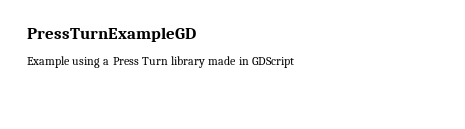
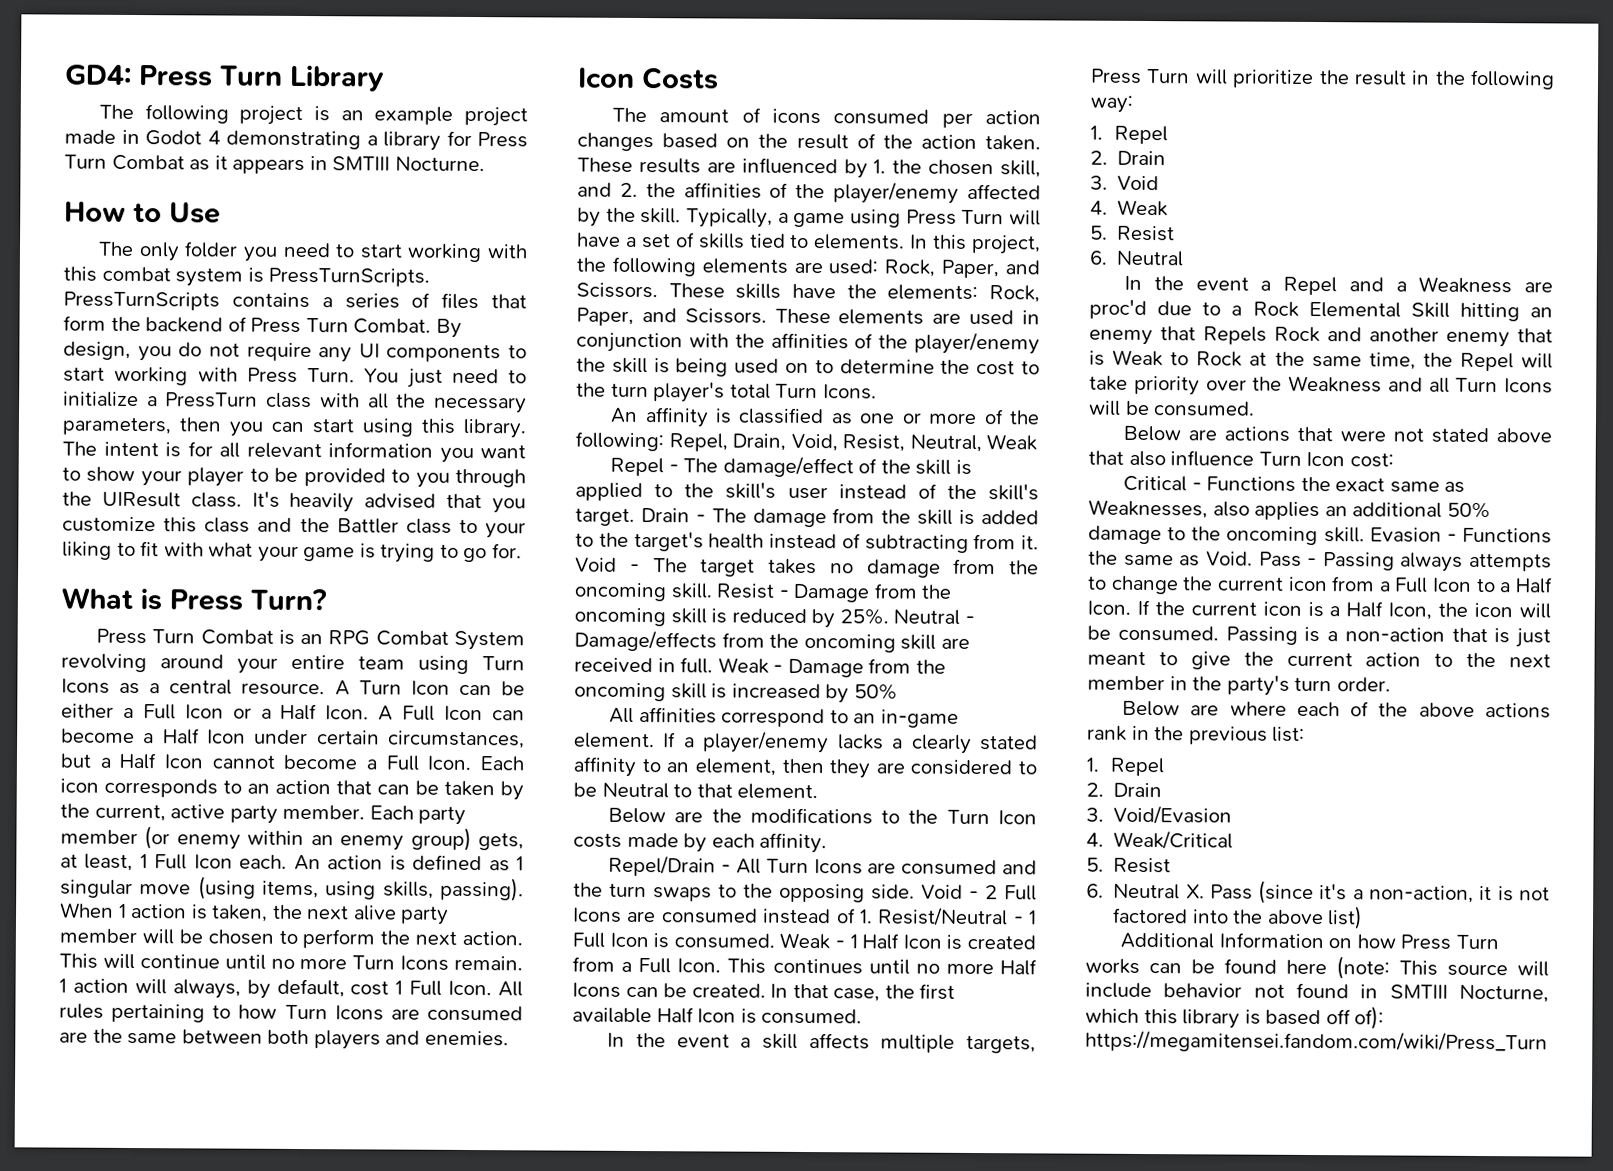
[27,27,196,42] [27,56,294,68] PressTurnExampleGD // Example using a Press Turn library made in GDScript -> [64,64,385,92] [99,104,528,127] [64,129,528,151] [64,154,485,175] [64,201,221,224] [98,241,528,263] [63,266,431,287] [63,291,527,311] [63,315,462,338] [63,341,527,363] [63,366,527,388] [63,391,527,414] [62,417,526,439] [62,441,526,464] [62,466,526,488] [62,491,526,514] [62,516,526,539] [62,541,522,563] [61,587,327,611] [96,628,525,651] [61,653,525,674] [61,678,525,696] [61,703,526,721] [61,728,525,749] [60,752,524,771] [60,778,524,801] [60,803,467,825] [60,826,524,852] [60,853,524,872] [60,876,524,902] [60,902,450,925] [59,928,523,949] [59,953,523,971] [59,978,523,999] [59,1003,523,1023] [59,1028,509,1050] [577,67,719,90] [612,107,1041,128] [577,132,1041,152] [577,157,1041,179] [577,182,1041,204] [577,207,1041,228] [577,232,1041,255] [576,256,1040,279] [576,282,1040,303] [576,307,1040,326] [576,332,1040,355] [576,357,1040,377] [576,382,877,403] [610,407,1040,428] [575,431,1038,453] [610,456,972,478] [575,482,1039,502] [575,508,1039,528] [575,531,1039,553] [575,557,1039,578] [574,582,953,603] [574,607,975,629] [574,630,970,653] [574,657,946,678] [574,682,898,704] [609,707,959,728] [574,731,1038,754] [573,756,1037,779] [573,782,819,800] [608,807,1037,825] [573,832,828,854] [608,855,1037,877] [573,882,1037,903] [572,907,1037,927] [572,932,1036,950] [572,956,1037,976] [572,982,956,1002] [572,1007,863,1025] [607,1032,1036,1054] [1090,68,1555,90] [1090,95,1133,113] [1090,125,1169,145] [1090,150,1167,166] [1090,175,1160,191] [1090,199,1169,217] [1090,225,1176,242] [1089,250,1184,267] [1124,275,1553,296] [1089,299,1553,322] [1089,326,1553,348] [1089,349,1553,372] [1089,375,1553,396] [1089,400,1256,417] [1123,425,1552,444] [1088,450,1394,468] [1123,475,1466,493] [1088,499,1491,521] [1088,525,1552,546] [1088,550,1552,572] [1087,575,1553,595] [1087,599,1551,620] [1087,625,1551,648] [1087,651,1551,670] [1087,675,1391,696] [1122,700,1551,719] [1087,725,1306,745] [1086,757,1165,777] [1086,782,1163,798] [1086,805,1233,825] [1086,830,1234,850] [1086,857,1172,874] [1086,880,1550,905] [1113,906,1364,930] [1120,932,1499,950] [1085,956,1549,980] [1085,982,1549,1003] [1085,1006,1385,1030] [1085,1030,1548,1054] GD4: Press Turn Library // The following project is an example project made in Godot 4 demonstrating a library for Press Turn Combat as it appears in SMTIII Nocturne. // How to Use // The only folder you need to start working with this combat system is PressTurnScripts. PressTurnScripts contains a series of files that form the backend of Press Turn Combat. By design, you do not require any UI components to start working with Press Turn. You just need to initialize a PressTurn class with all the necessary parameters, then you can start using this library. The intent is for all relevant information you want to show your player to be provided to you through the UIResult class. It's heavily advised that you customize this class and the Battler class to your liking to fit with what your game is trying to go for. // What is Press Turn? // Press Turn Combat is an RPG Combat System revolving around your entire team using Turn Icons as a central resource. A Turn Icon can be either a Full Icon or a Half Icon. A Full Icon can become a Half Icon under certain circumstances, but a Half Icon cannot become a Full Icon. Each icon corresponds to an action that can be taken by the current, active party member. Each party member (or enemy within an enemy group) gets, at least, 1 Full Icon each. An action is defined as 1 singular move (using items, using skills, passing). When 1 action is taken, the next alive party member will be chosen to perform the next action. This will continue until no more Turn Icons remain. 1 action will always, by default, cost 1 Full Icon. All rules pertaining to how Turn Icons are consumed are the same between both players and enemies. // Icon Costs // The amount of icons consumed per action changes based on the result of the action taken. These results are influenced by 1. the chosen skill, and 2. the affinities of the player/enemy affected by the skill. Typically, a game using Press Turn will have a set of skills tied to elements. In this project, the following elements are used: Rock, Paper, and Scissors. These skills have the elements: Rock, Paper, and Scissors. These elements are used in conjunction with the affinities of the player/enemy the skill is being used on to determine the cost to the turn player's total Turn Icons. // An affinity is classified as one or more of the following: Repel, Drain, Void, Resist, Neutral, Weak // Repel - The damage/effect of the skill is applied to the skill's user instead of the skill's target. Drain - The damage from the skill is added to the target's health instead of subtracting from it. Void - The target takes no damage from the oncoming skill. Resist - Damage from the oncoming skill is reduced by 25%. Neutral - Damage/effects from the oncoming skill are received in full. Weak - Damage from the oncoming skill is increased by 50% // All affinities correspond to an in-game element. If a player/enemy lacks a clearly stated affinity to an element, then they are considered to be Neutral to that element. // Below are the modifications to the Turn Icon costs made by each affinity. // Repel/Drain - All Turn Icons are consumed and the turn swaps to the opposing side. Void - 2 Full Icons are consumed instead of 1. Resist/Neutral - 1 Full Icon is consumed. Weak - 1 Half Icon is created from a Full Icon. This continues until no more Half Icons can be created. In that case, the first available Half Icon is consumed. // In the event a skill affects multiple targets, Press Turn will prioritize the result in the following way: // 1. Repel // 2. Drain // 3. Void // 4. Weak // 5. Resist // 6. Neutral // In the event a Repel and a Weakness are proc'd due to a Rock Elemental Skill hitting an enemy that Repels Rock and another enemy that is Weak to Rock at the same time, the Repel will take priority over the Weakness and all Turn Icons will be consumed. // Below are actions that were not stated above that also influence Turn Icon cost: // Critical - Functions the exact same as Weaknesses, also applies an additional 50% damage to the oncoming skill. Evasion - Functions the same as Void. Pass - Passing always attempts to change the current icon from a Full Icon to a Half Icon. If the current icon is a Half Icon, the icon will be consumed. Passing is a non-action that is just meant to give the current action to the next member in the party's turn order. // Below are where each of the above actions rank in the previous list: // 1. Repel // 2. Drain // 3. Void/Evasion // 4. Weak/Critical // 5. Resist // 6. Neutral X. Pass (since it's a non-action, it is not factored into the above list) // Additional Information on how Press Turn works can be found here (note: This source will include behavior not found in SMTIII Nocturne, which this library is based off of): https://megamitensei.fandom.com/wiki/Press_Turn

